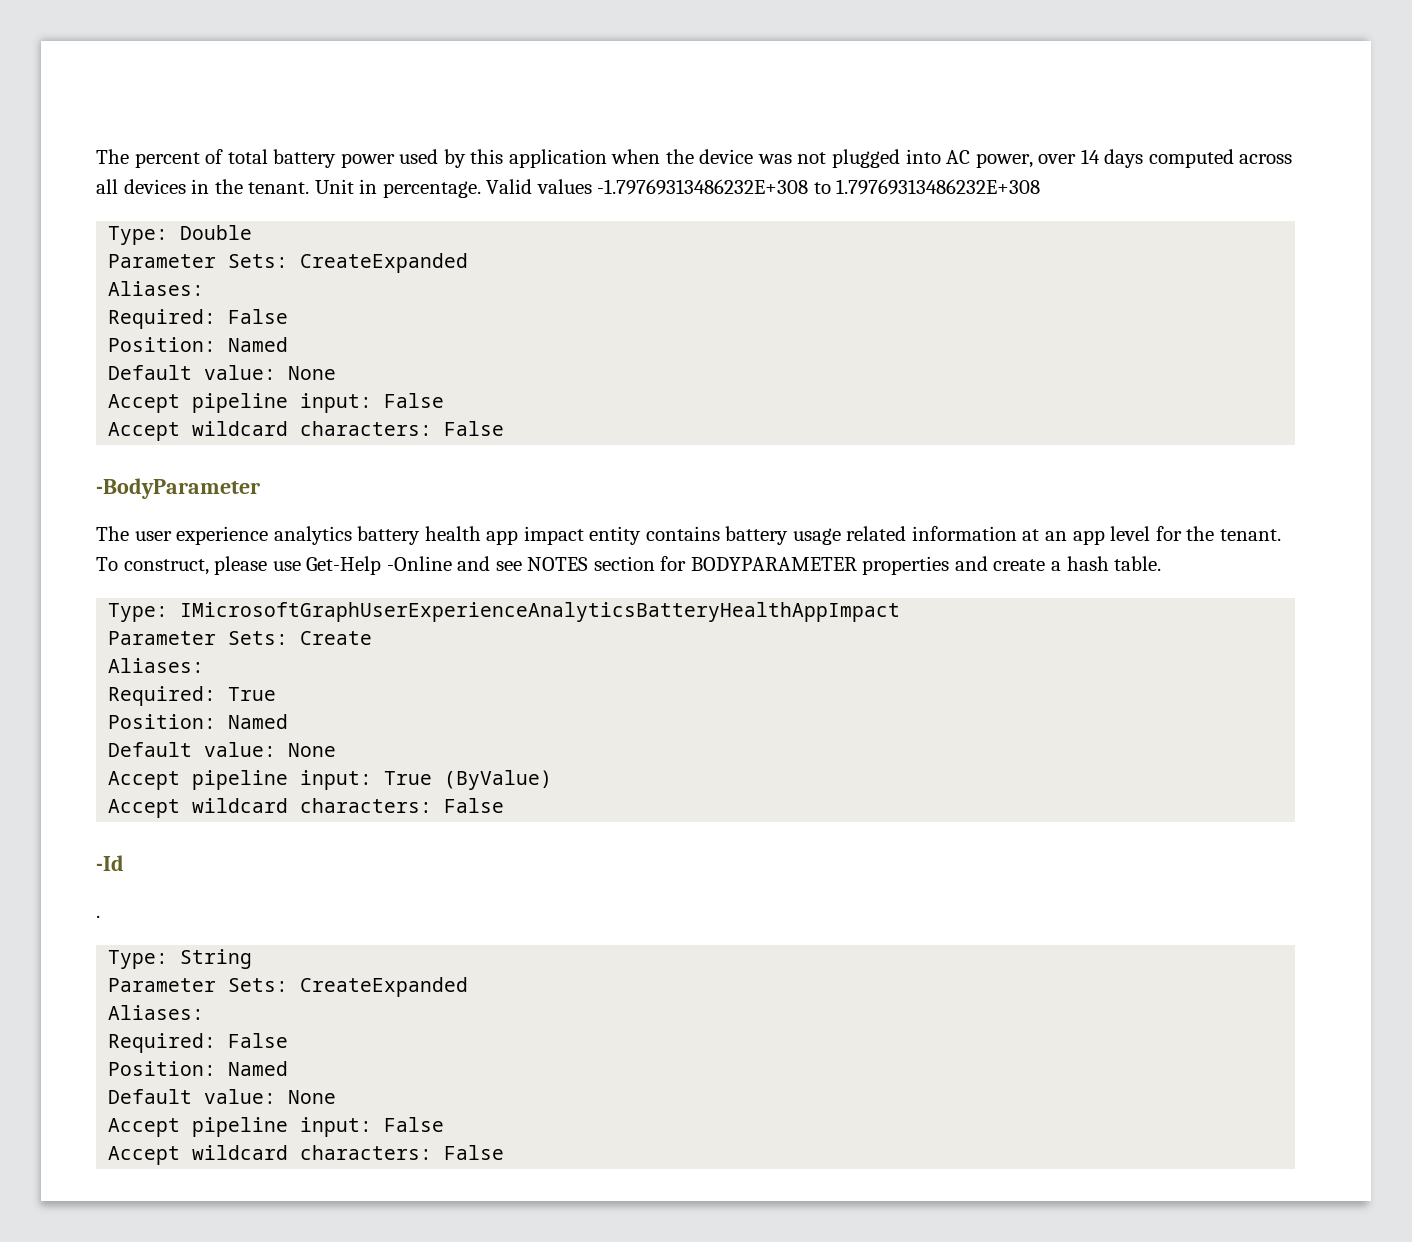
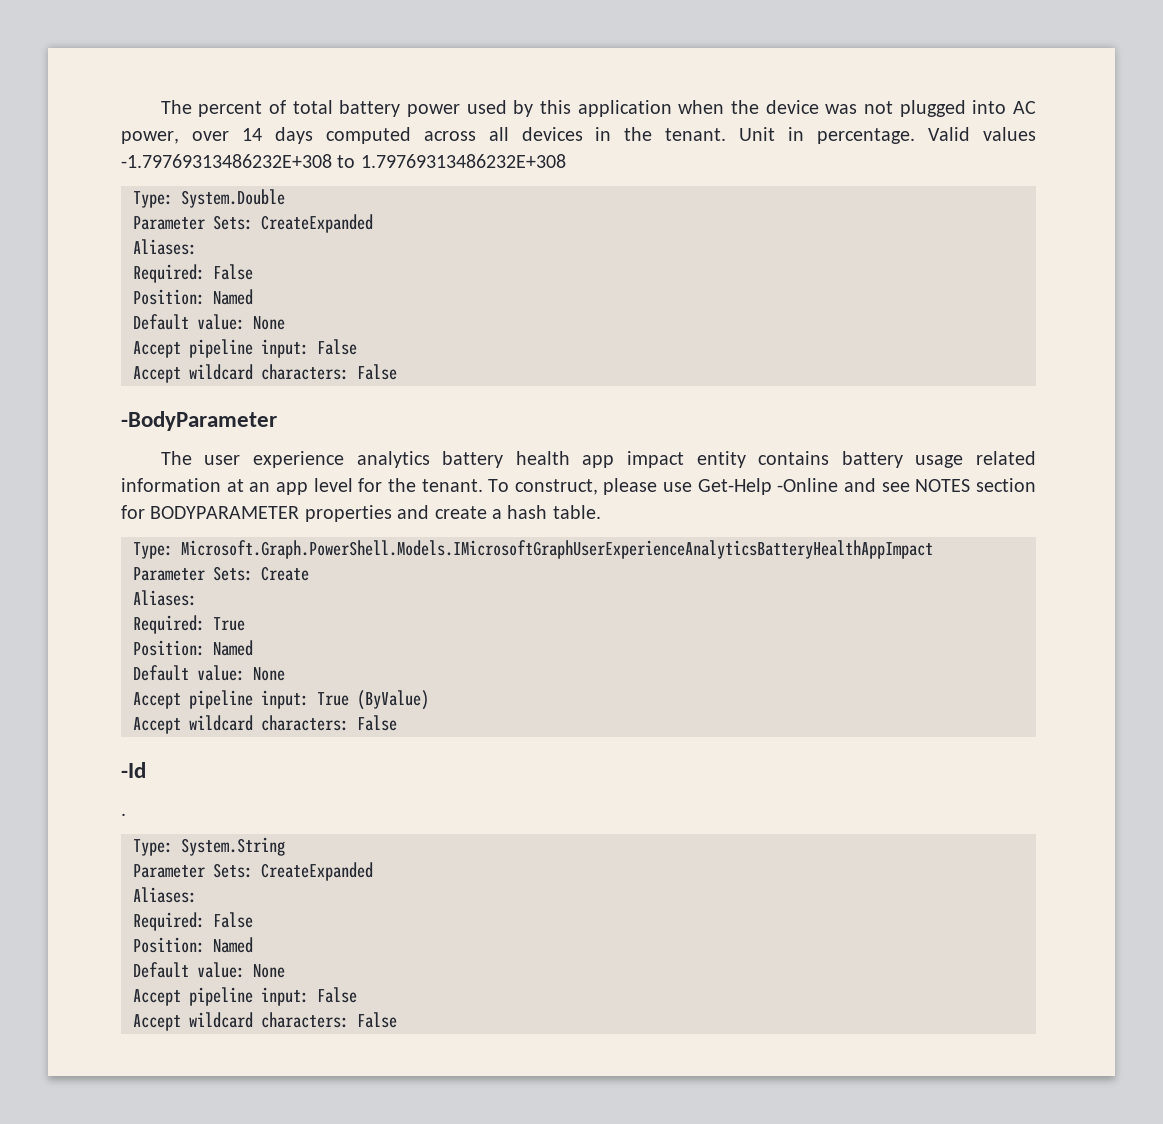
[180,225,253,240] Double -> [181,189,285,208] System.Double
[180,602,901,622] IMicrosoftGraphUserExperienceAnalyticsBatteryHealthAppImpact -> [181,540,933,559] Microsoft.Graph.PowerShell.Models.IMicrosoftGraphUserExperienceAnalyticsBatteryHealthAppImpact
[180,949,253,969] String -> [181,837,285,856] System.String

